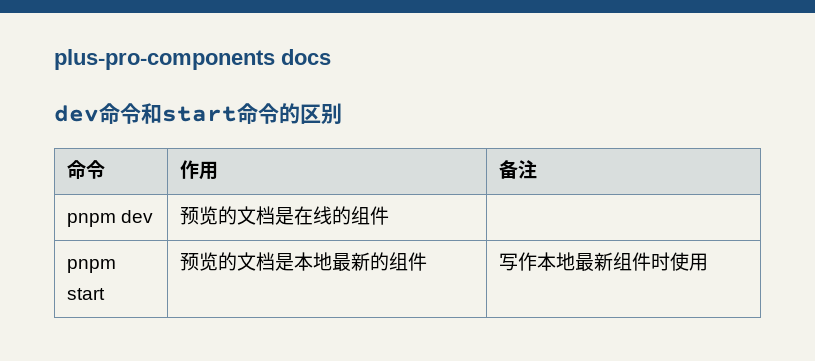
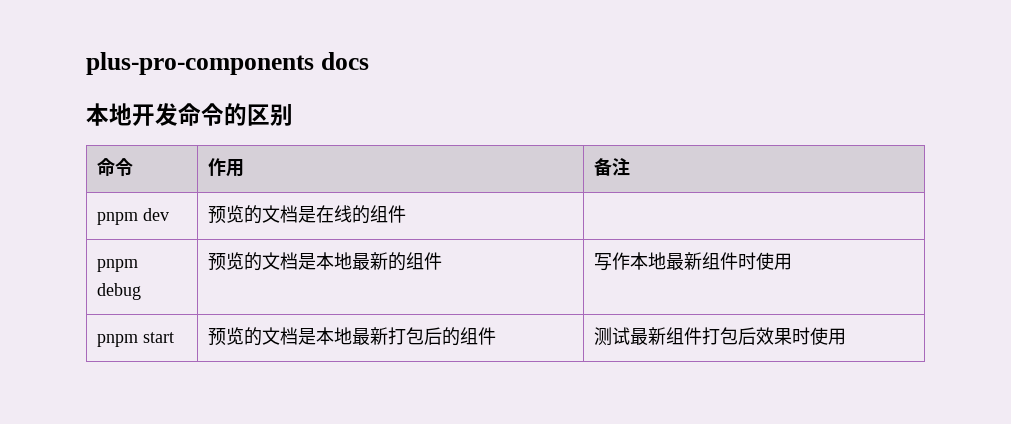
[54,103,237,124] dev命令和start -> [86,103,178,126] 本地开发
[67,288,106,300] start -> [97,283,142,300] debug
(709, 262) none -> [97,332,175,347] [208,327,497,346] [594,327,847,346] // pnpm start | 预览的文档是本地最新打包后的组件 | 测试最新组件打包后效果时使用

